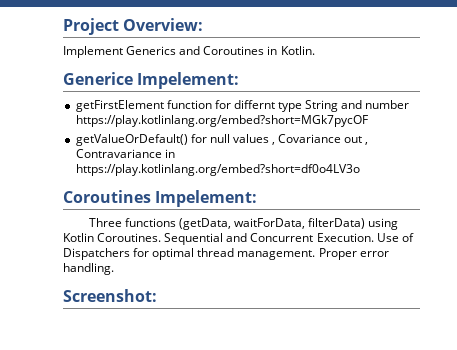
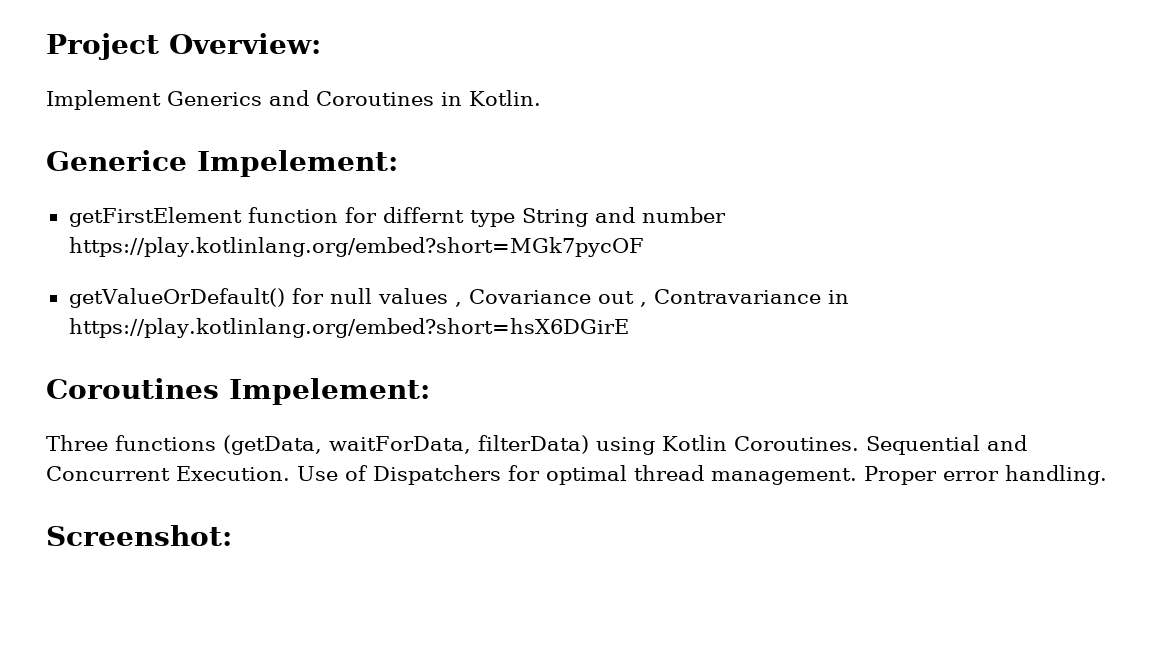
[75,164,360,176] https://play.kotlinlang.org/embed?short=df0o4LV3o -> [68,318,629,338] https://play.kotlinlang.org/embed?short=hsX6DGirE

